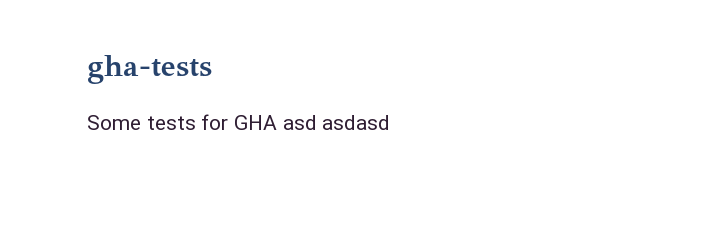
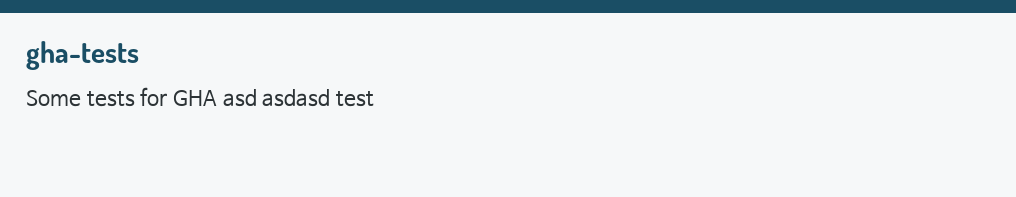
(391, 122) none -> [335,91,374,107] test

